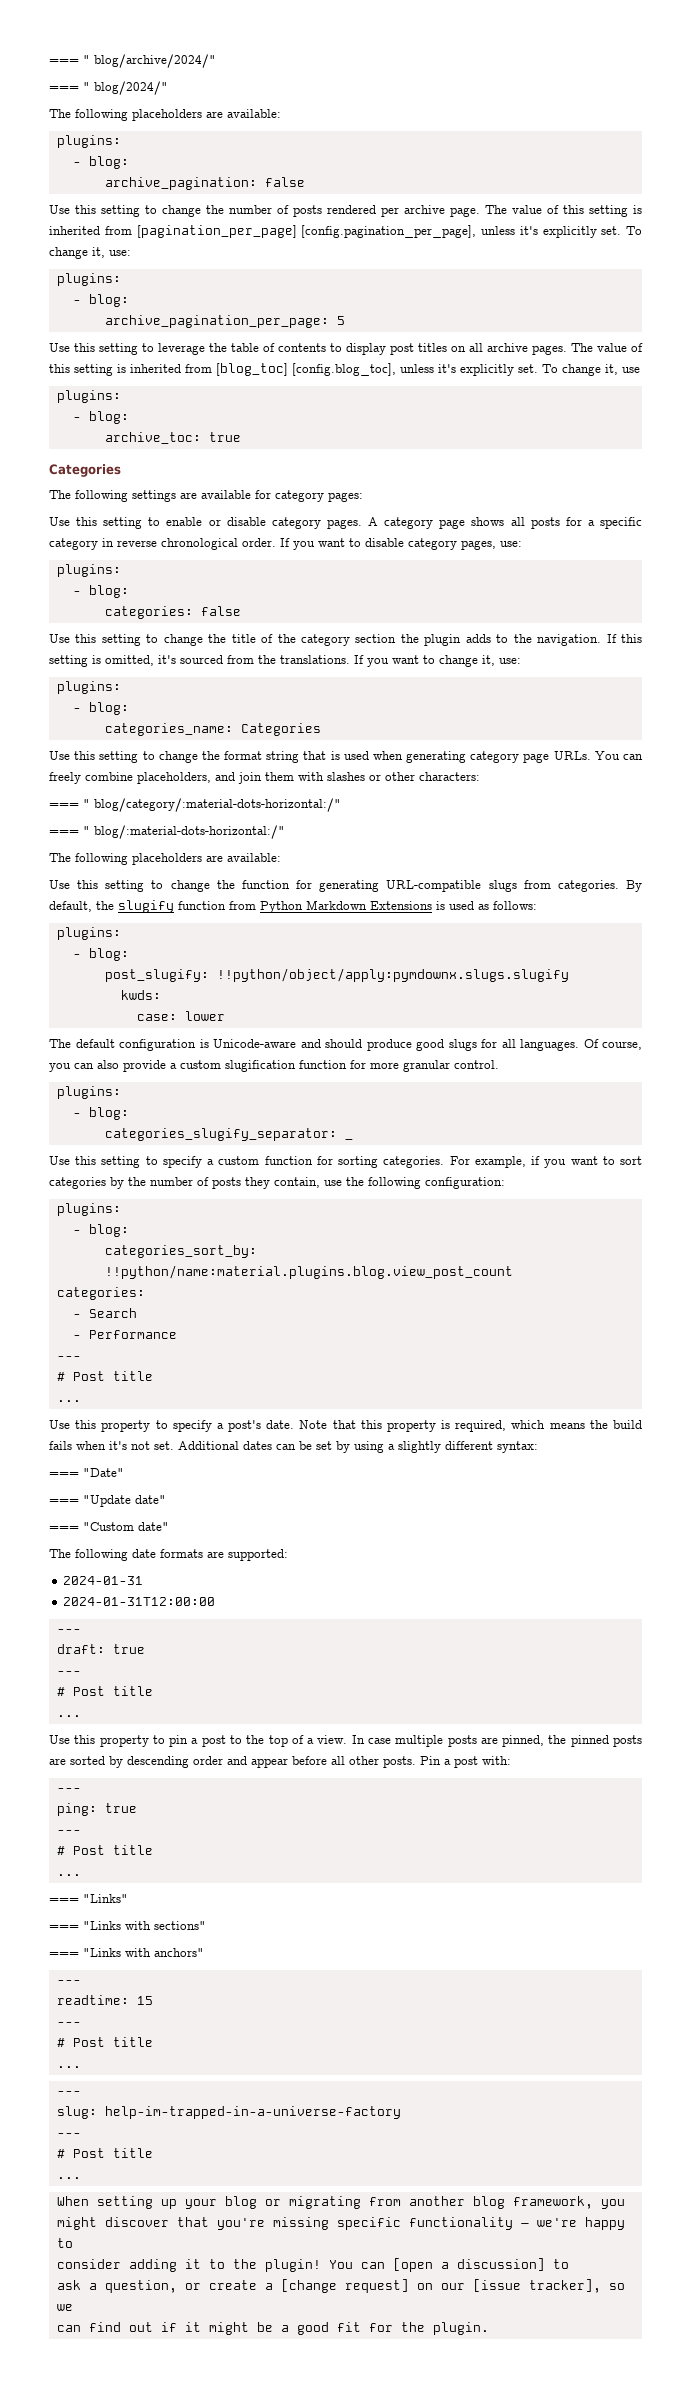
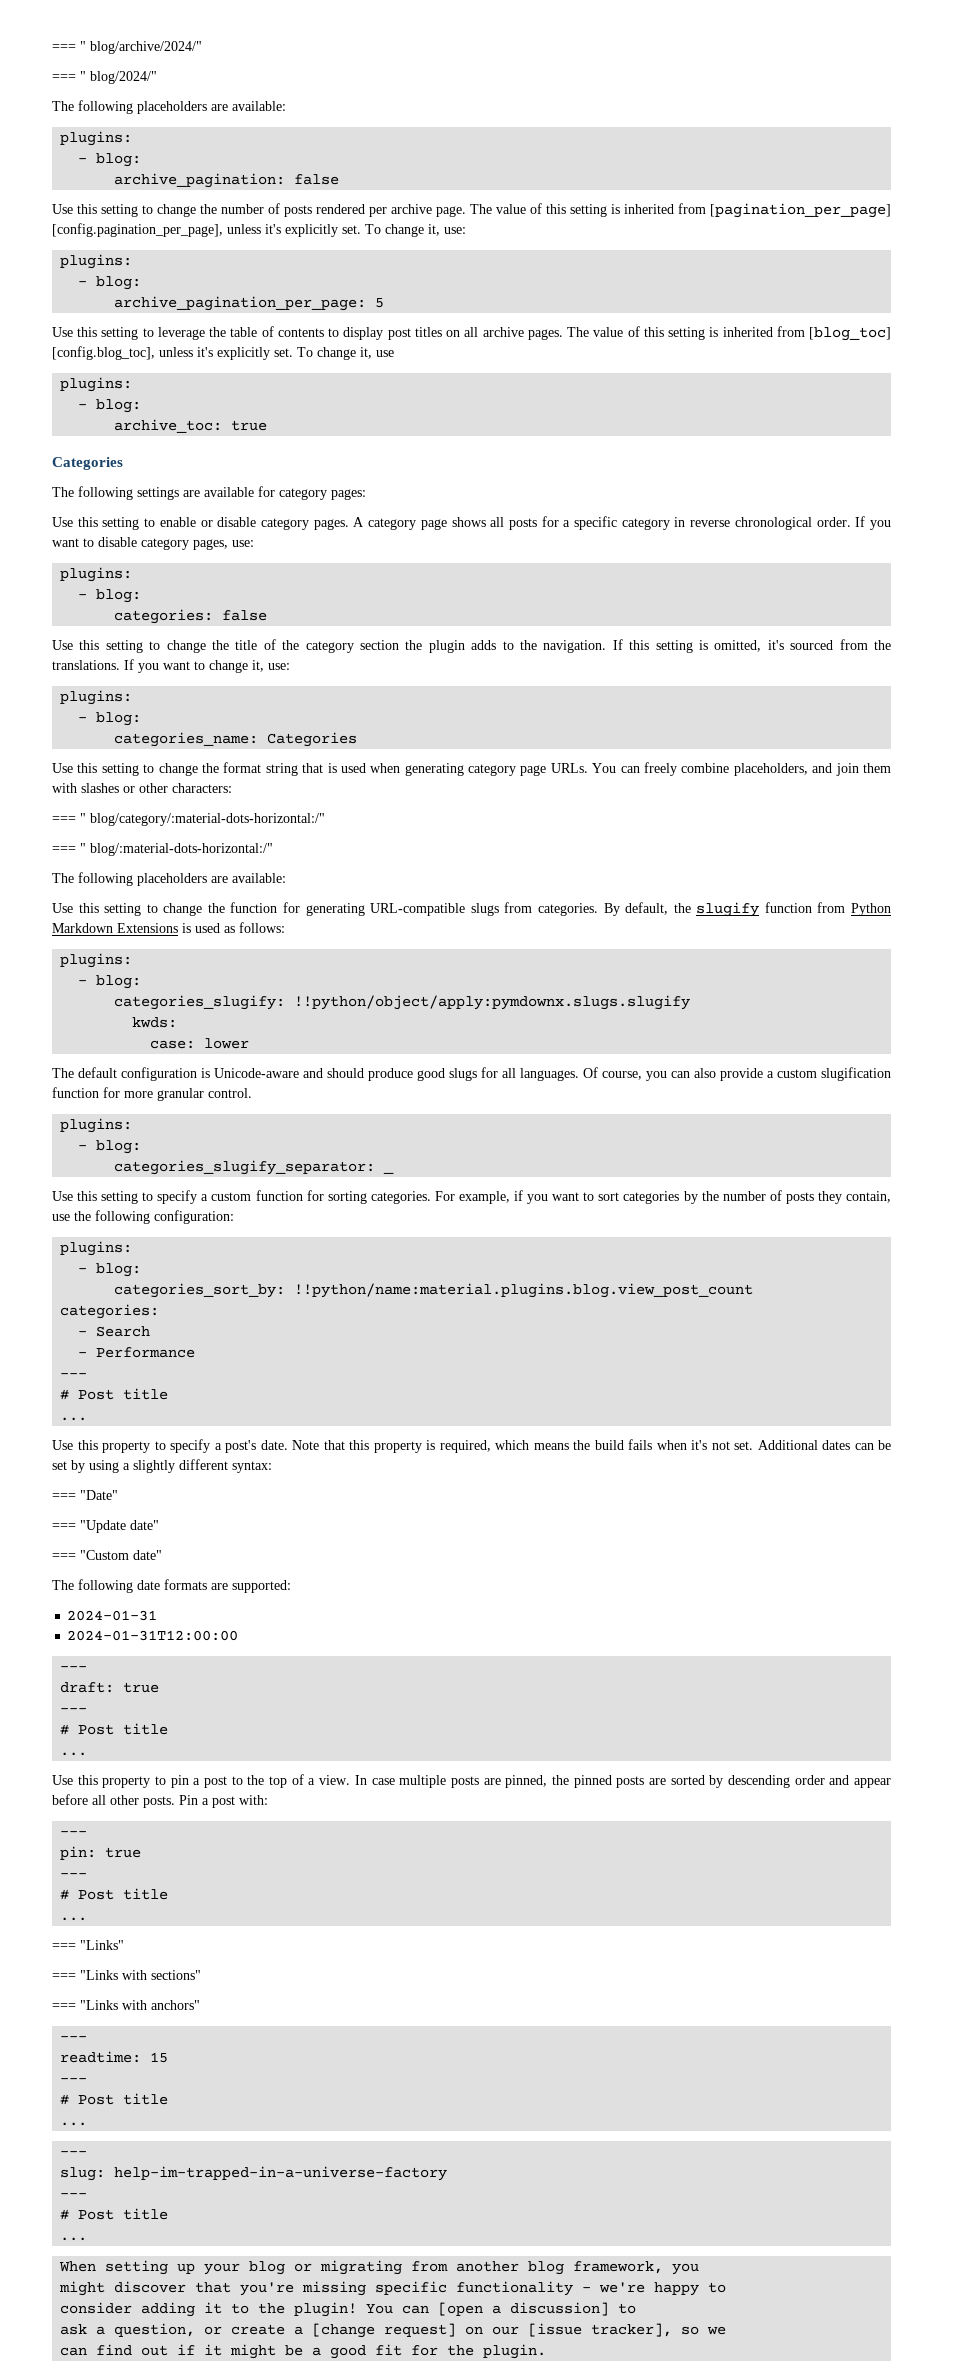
[104,969,209,982] post_slugify: -> [114,995,286,1010] categories_slugify:
[56,1803,97,1816] ping: -> [60,1846,97,1860] pin:

